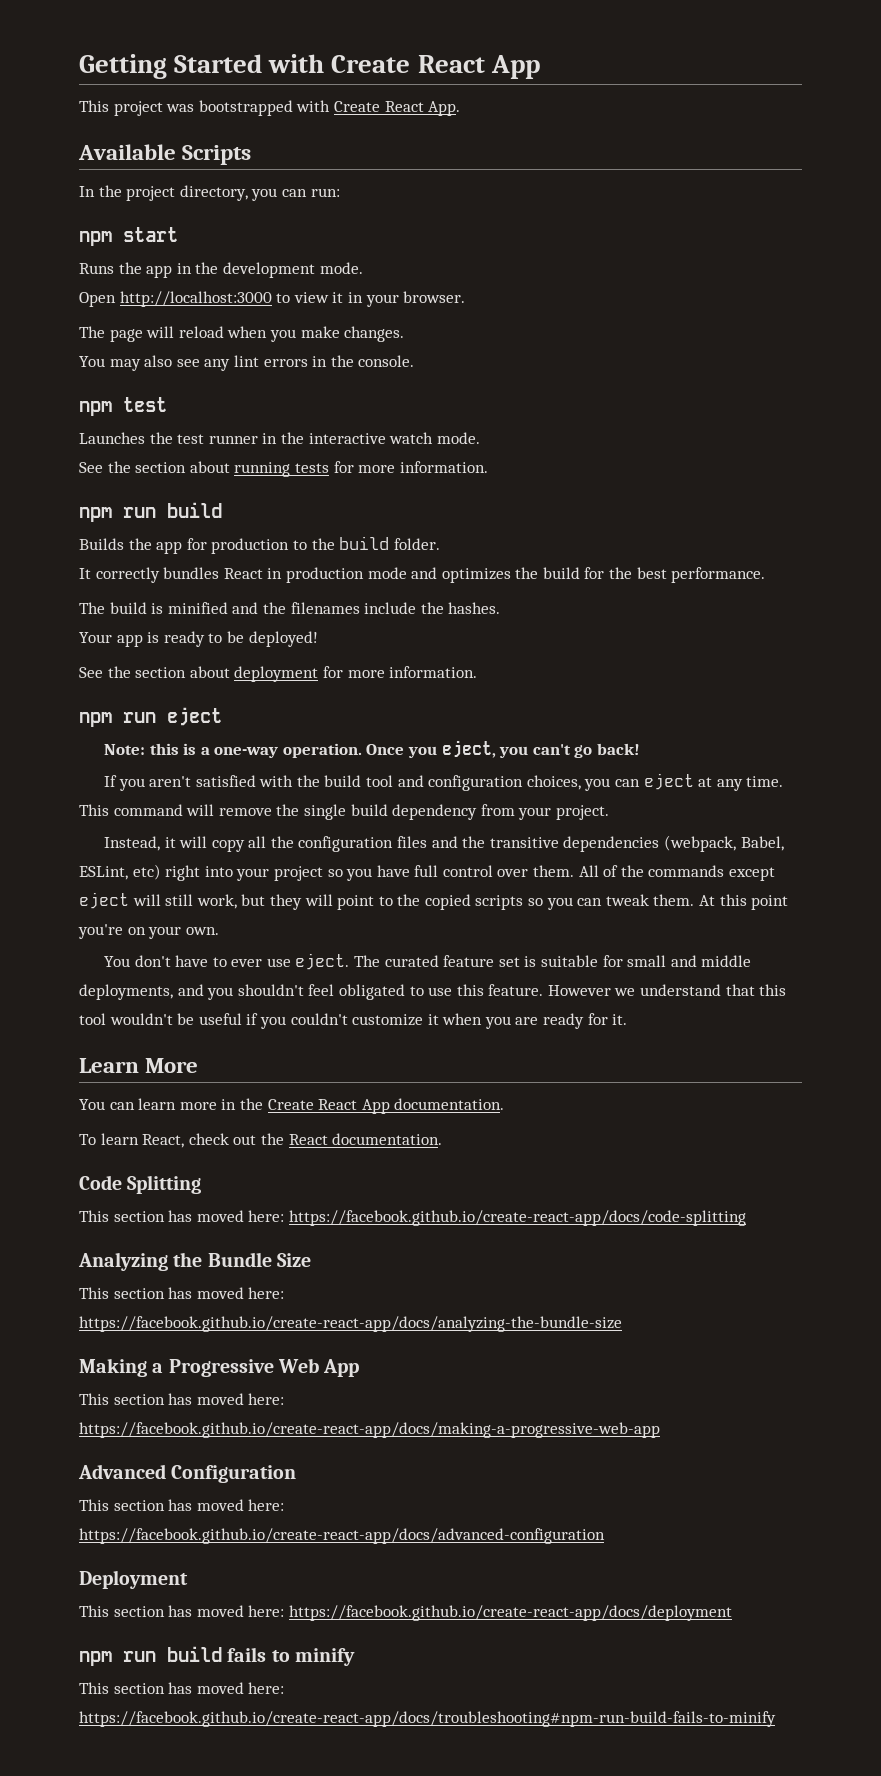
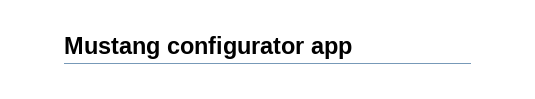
[79,54,540,79] [79,100,461,116] [78,144,252,165] [79,185,340,201] [79,227,178,246] [79,262,363,278] [79,291,466,307] [79,326,405,342] [79,355,415,371] [79,397,167,416] [79,432,480,444] [79,461,488,477] [79,502,222,522] [79,536,440,554] [79,567,766,583] [79,602,501,614] [79,631,318,647] [79,666,478,682] [79,707,222,727] [103,740,640,758] [103,773,784,791] [79,804,609,820] [103,835,784,852] [79,864,776,881] [79,892,789,910] [78,924,219,939] [103,953,752,970] [79,984,787,1000] [79,1013,628,1029] [79,1058,199,1073] [79,1098,505,1114] [79,1133,443,1148] [79,1175,202,1194] [79,1210,746,1226] [78,1252,311,1271] [79,1287,285,1299] [79,1316,622,1332] [79,1358,360,1377] [79,1393,285,1405] [79,1422,660,1438] [78,1464,297,1483] [79,1499,285,1511] [79,1528,605,1544] [79,1570,188,1589] [79,1605,732,1621] [79,1646,355,1666] [79,1682,285,1694] [79,1711,776,1727] Getting Started with Create React App // This project was bootstrapped with Create React App. // Available Scripts // In the project directory, you can run: // npm start // Runs the app in the development mode. // Open http://localhost:3000 to view it in your browser. // The page will reload when you make changes. // You may also see any lint errors in the console. // npm test // Launches the test runner in the interactive watch mode. // See the section about running tests for more information. // npm run build // Builds the app for production to the build folder. // It correctly bundles React in production mode and optimizes the build for the best performance. // The build is minified and the filenames include the hashes. // Your app is ready to be deployed! // See the section about deployment for more information. // npm run eject // Note: this is a one-way operation. Once you eject, you can't go back! // If you aren't satisfied with the build tool and configuration choices, you can eject at any time. This command will remove the single build dependency from your project. // Instead, it will copy all the configuration files and the transitive dependencies (webpack, Babel, ESLint, etc) right into your project so you have full control over them. All of the commands except eject will still work, but they will point to the copied scripts so you can tweak them. At this point you're on your own. // You don't have to ever use eject. The curated feature set is suitable for small and middle deployments, and you shouldn't feel obligated to use this feature. However we understand that this tool wouldn't be useful if you couldn't customize it when you are ready for it. // Learn More // You can learn more in the Create React App documentation. // To learn React, check out the React documentation. // Code Splitting // This section has moved here: https://facebook.github.io/create-react-app/docs/code-splitting // Analyzing the Bundle Size // This section has moved here: https://facebook.github.io/create-react-app/docs/analyzing-the-bundle-size // Making a Progressive Web App // This section has moved here: https://facebook.github.io/create-react-app/docs/making-a-progressive-web-app // Advanced Configuration // This section has moved here: https://facebook.github.io/create-react-app/docs/advanced-configuration // Deployment // This section has moved here: https://facebook.github.io/create-react-app/docs/deployment // npm run build fails to minify // This section has moved here: https://facebook.github.io/create-react-app/docs/troubleshooting#npm-run-build-fails-to-minify -> [64,36,352,59] Mustang configurator app

